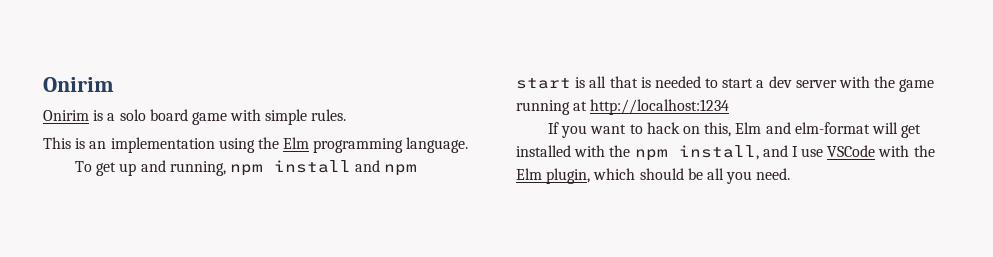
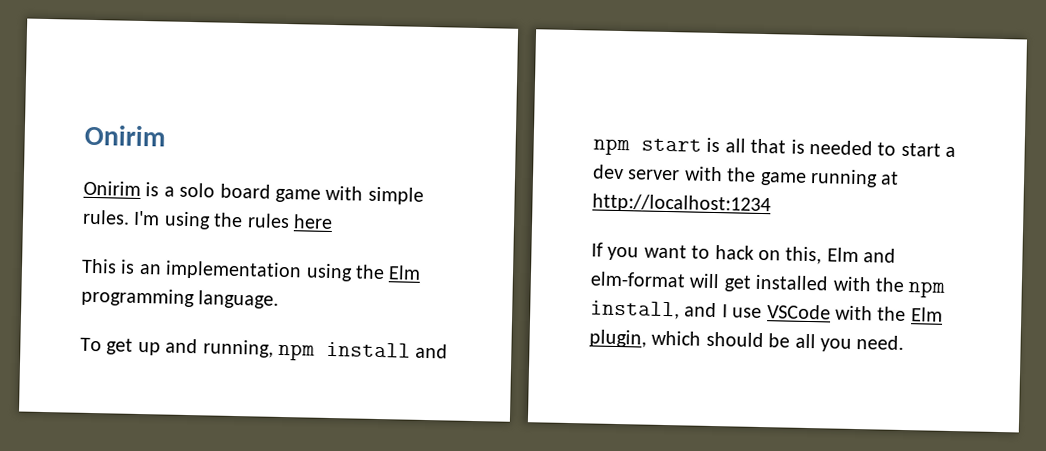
(347, 115) none -> [133,210,333,230] I'm using the rules here

